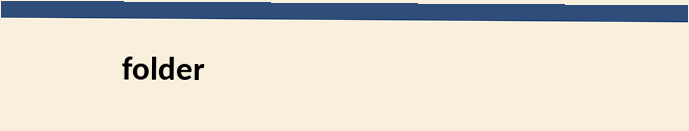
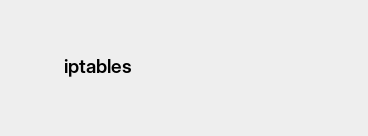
[121,56,206,81] folder -> [64,59,132,77] iptables

